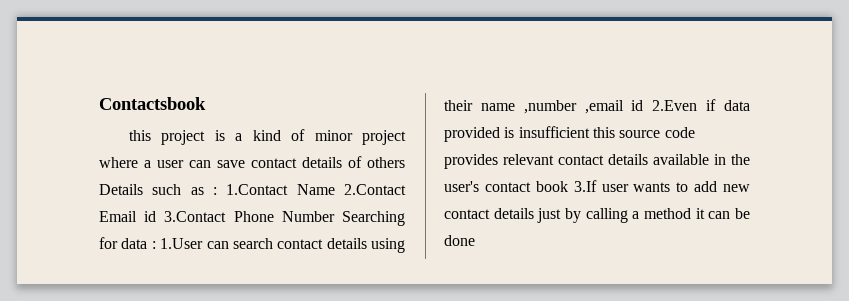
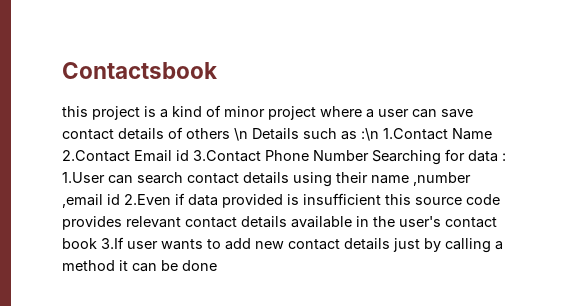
(405, 162) none -> [234,128,248,141] \n
[213,187,218,195] : -> [361,128,379,141] :\n

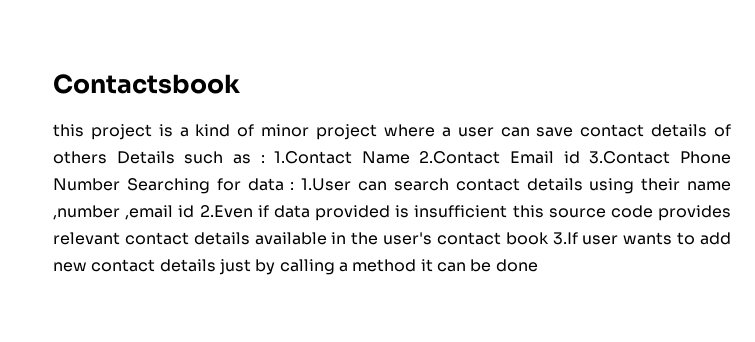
[234,128,248,141] \n -> (107, 157) none
[361,128,379,141] :\n -> [260,155,265,163] :

